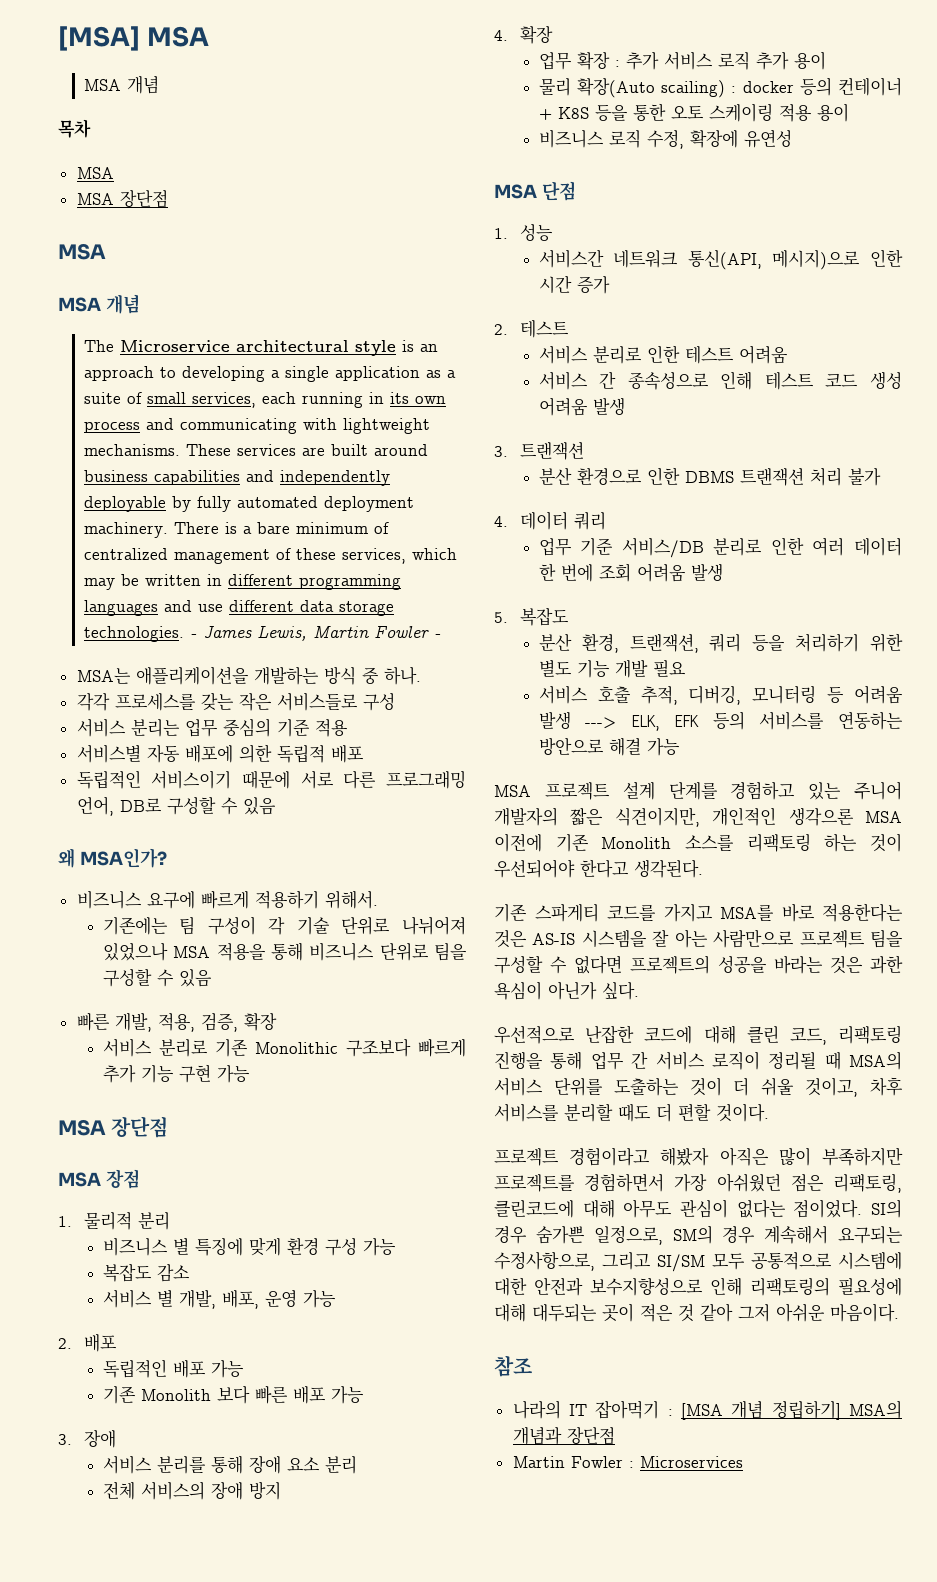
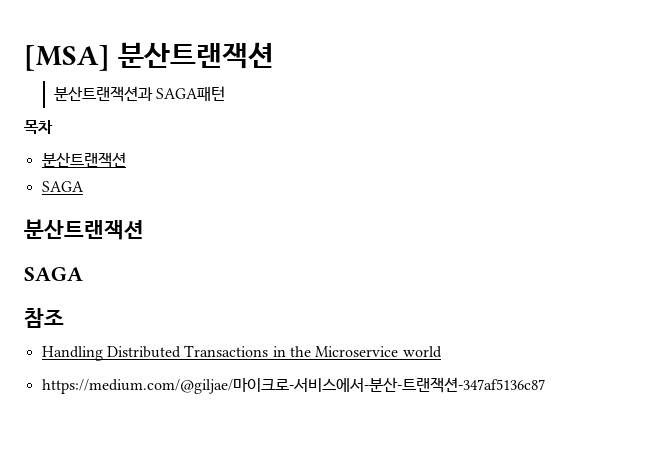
[146,26,209,47] [84,75,160,94] [58,119,91,138] [76,167,114,179] [76,190,168,208] [58,243,106,260] [58,294,140,314] [84,340,439,356] [84,366,457,382] [84,392,447,408] [84,418,431,434] [84,444,429,456] [84,470,391,486] [84,496,415,512] [84,522,390,538] [84,548,458,564] [84,574,402,590] [84,600,395,616] [84,625,442,642] [76,666,421,685] [76,692,395,711] [76,718,348,737] [76,744,364,763] [76,770,467,789] [76,796,276,816] [58,848,167,868] [76,890,378,909] [102,916,466,935] [102,942,467,961] [102,969,212,987] [76,1012,277,1032] [102,1038,466,1057] [102,1064,250,1083] [58,1116,169,1138] [58,1169,140,1189] [58,1212,171,1230] [102,1237,396,1256] [102,1263,190,1282] [102,1289,336,1309] [58,1334,118,1352] [102,1359,244,1378] [102,1385,364,1404] [58,1430,117,1448] [102,1455,357,1474] [102,1481,281,1500] [494,26,554,44] [538,51,826,70] [538,77,902,98] [538,103,849,122] [538,129,792,149] [494,181,576,201] [494,224,554,241] [538,249,903,270] [538,275,610,294] [494,319,570,338] [538,345,788,364] [538,371,902,390] [538,397,625,416] [494,442,585,460] [538,467,881,486] [494,511,607,530] [538,537,902,558] [538,563,723,582] [494,607,570,626] [538,633,903,653] [538,659,686,678] [538,685,903,705] [538,711,903,731] [538,737,680,756] [494,781,902,800] [494,807,902,827] [494,833,902,852] [494,859,703,878] [494,903,903,922] [494,929,903,948] [494,955,903,974] [494,981,639,1000] [494,1025,902,1045] [494,1051,902,1070] [494,1077,903,1097] [494,1103,769,1122] [494,1147,903,1166] [494,1173,902,1193] [494,1199,902,1218] [494,1225,903,1245] [494,1251,902,1272] [494,1277,902,1296] [494,1303,899,1322] [494,1355,532,1377] [512,1400,902,1420] [512,1426,615,1445] [512,1456,743,1468] MSA // MSA 개념 // 목차 // MSA // MSA 장단점 // MSA // MSA 개념 // The Microservice architectural style is an approach to developing a single application as a suite of small services, each running in its own process and communicating with lightweight mechanisms. These services are built around business capabilities and independently deployable by fully automated deployment machinery. There is a bare minimum of centralized management of these services, which may be written in different programming languages and use different data storage technologies. - James Lewis, Martin Fowler - // MSA는 애플리케이션을 개발하는 방식 중 하나. // 각각 프로세스를 갖는 작은 서비스들로 구성 // 서비스 분리는 업무 중심의 기준 적용 // 서비스별 자동 배포에 의한 독립적 배포 // 독립적인 서비스이기 때문에 서로 다른 프로그래밍 언어, DB로 구성할 수 있음 // 왜 MSA인가? // 비즈니스 요구에 빠르게 적용하기 위해서. // 기존에는 팀 구성이 각 기술 단위로 나뉘어져 있었으나 MSA 적용을 통해 비즈니스 단위로 팀을 구성할 수 있음 // 빠른 개발, 적용, 검증, 확장 // 서비스 분리로 기존 Monolithic 구조보다 빠르게 추가 기능 구현 가능 // MSA 장단점 // MSA 장점 // 1. 물리적 분리 // 비즈니스 별 특징에 맞게 환경 구성 가능 // 복잡도 감소 // 서비스 별 개발, 배포, 운영 가능 // 2. 배포 // 독립적인 배포 가능 // 기존 Monolith 보다 빠른 배포 가능 // 3. 장애 // 서비스 분리를 통해 장애 요소 분리 // 전체 서비스의 장애 방지 // 4. 확장 // 업무 확장 : 추가 서비스 로직 추가 용이 // 물리 확장(Auto scailing) : docker 등의 컨테이너 + K8S 등을 통한 오토 스케이링 적용 용이 // 비즈니스 로직 수정, 확장에 유연성 // MSA 단점 // 1. 성능 // 서비스간 네트워크 통신(API, 메시지)으로 인한 시간 증가 // 2. 테스트 // 서비스 분리로 인한 테스트 어려움 // 서비스 간 종속성으로 인해 테스트 코드 생성 어려움 발생 // 3. 트랜잭션 // 분산 환경으로 인한 DBMS 트랜잭션 처리 불가 // 4. 데이터 쿼리 // 업무 기준 서비스/DB 분리로 인한 여러 데이터 한 번에 조회 어려움 발생 // 5. 복잡도 // 분산 환경, 트랜잭션, 쿼리 등을 처리하기 위한 별도 기능 개발 필요 // 서비스 호출 추적, 디버깅, 모니터링 등 어려움 발생 ---> ELK, EFK 등의 서비스를 연동하는 방안으로 해결 가능 // MSA 프로젝트 설계 단계를 경험하고 있는 주니어 개발자의 짧은 식견이지만, 개인적인 생각으론 MSA 이전에 기존 Monolith 소스를 리팩토링 하는 것이 우선되어야 한다고 생각된다. // 기존 스파게티 코드를 가지고 MSA를 바로 적용한다는 것은 AS-IS 시스템을 잘 아는 사람만으로 프로젝트 팀을 구성할 수 없다면 프로젝트의 성공을 바라는 것은 과한 욕심이 아닌가 싶다. // 우선적으로 난잡한 코드에 대해 클린 코드, 리팩토링 진행을 통해 업무 간 서비스 로직이 정리될 때 MSA의 서비스 단위를 도출하는 것이 더 쉬울 것이고, 차후 서비스를 분리할 때도 더 편할 것이다. // 프로젝트 경험이라고 해봤자 아직은 많이 부족하지만 프로젝트를 경험하면서 가장 아쉬웠던 점은 리팩토링, 클린코드에 대해 아무도 관심이 없다는 점이었다. SI의 경우 숨가쁜 일정으로, SM의 경우 계속해서 요구되는 수정사항으로, 그리고 SI/SM 모두 공통적으로 시스템에 대한 안전과 보수지향성으로 인해 리팩토링의 필요성에 대해 대두되는 곳이 적은 것 같아 그저 아쉬운 마음이다. // 참조 // 나라의 IT 잡아먹기 : [MSA 개념 정립하기] MSA의 개념과 장단점 // Martin Fowler : Microservices -> [117,42,274,69] [54,86,226,102] [24,120,53,134] [41,152,126,168] [41,181,84,192] [24,219,144,240] [24,267,83,281] [24,308,64,328] [41,345,442,361] [41,377,545,394] 분산트랜잭션 // 분산트랜잭션과 SAGA패턴 // 목차 // 분산트랜잭션 // SAGA // 분산트랜잭션 // SAGA // 참조 // Handling Distributed Transactions in the Microservice world // https://medium.com/@giljae/마이크로-서비스에서-분산-트랜잭션-347af5136c87

